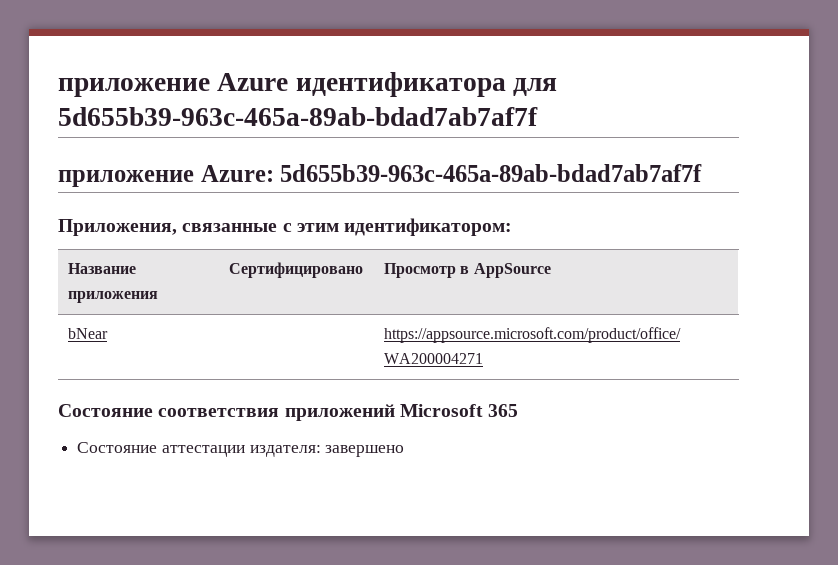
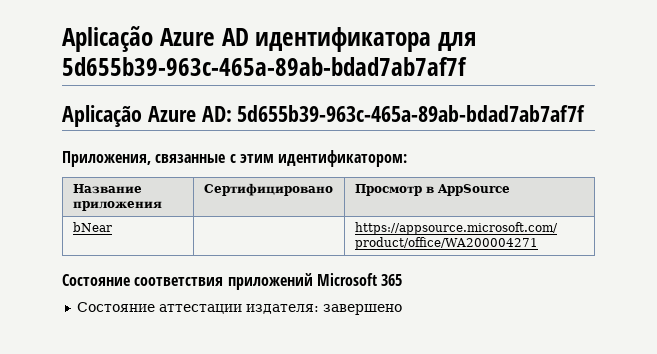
[58,73,289,97] приложение Azure -> [62,26,249,52] Aplicação Azure AD
[58,165,274,187] приложение Azure: -> [62,105,232,127] Aplicação Azure AD:

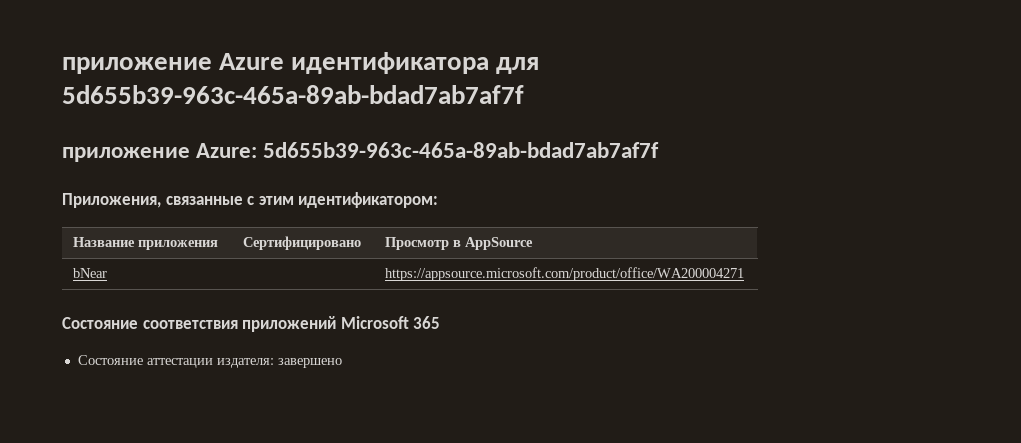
[62,26,249,52] Aplicação Azure AD -> [62,53,285,74] приложение Azure
[62,105,232,127] Aplicação Azure AD: -> [62,143,258,162] приложение Azure:

